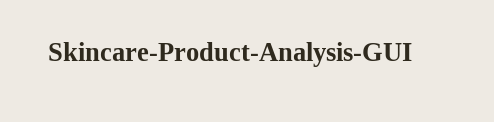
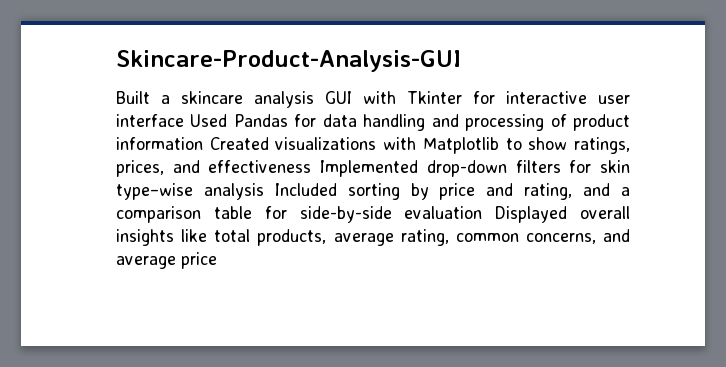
(412, 54) none -> [116,91,630,108] [116,114,631,131] [116,137,630,154] [116,160,630,177] [116,183,631,200] [116,206,630,223] [116,229,630,246] [116,252,217,269] // Built a skincare analysis GUI with Tkinter for interactive user interface Used Pandas for data handling and processing of product information Created visualizations with Matplotlib to show ratings, prices, and effectiveness Implemented drop-down filters for skin type–wise analysis Included sorting by price and rating, and a comparison table for side-by-side evaluation Displayed overall insights like total products, average rating, common concerns, and average price

